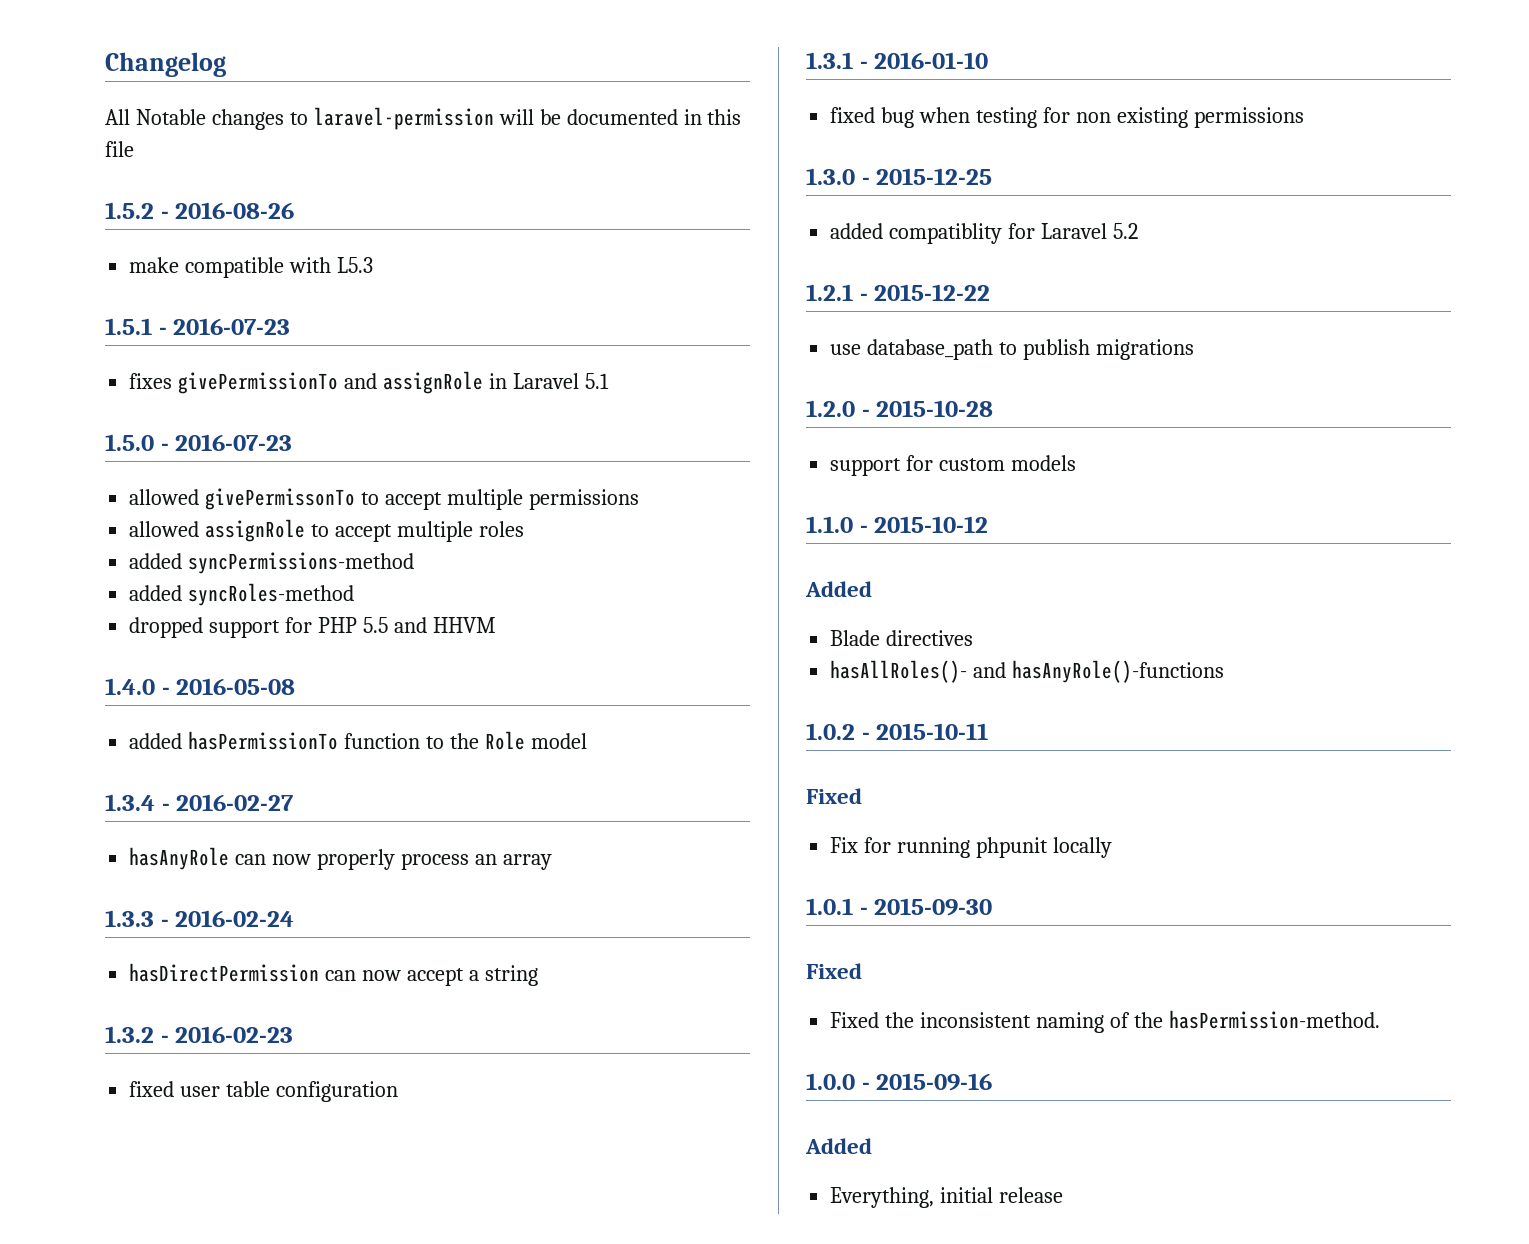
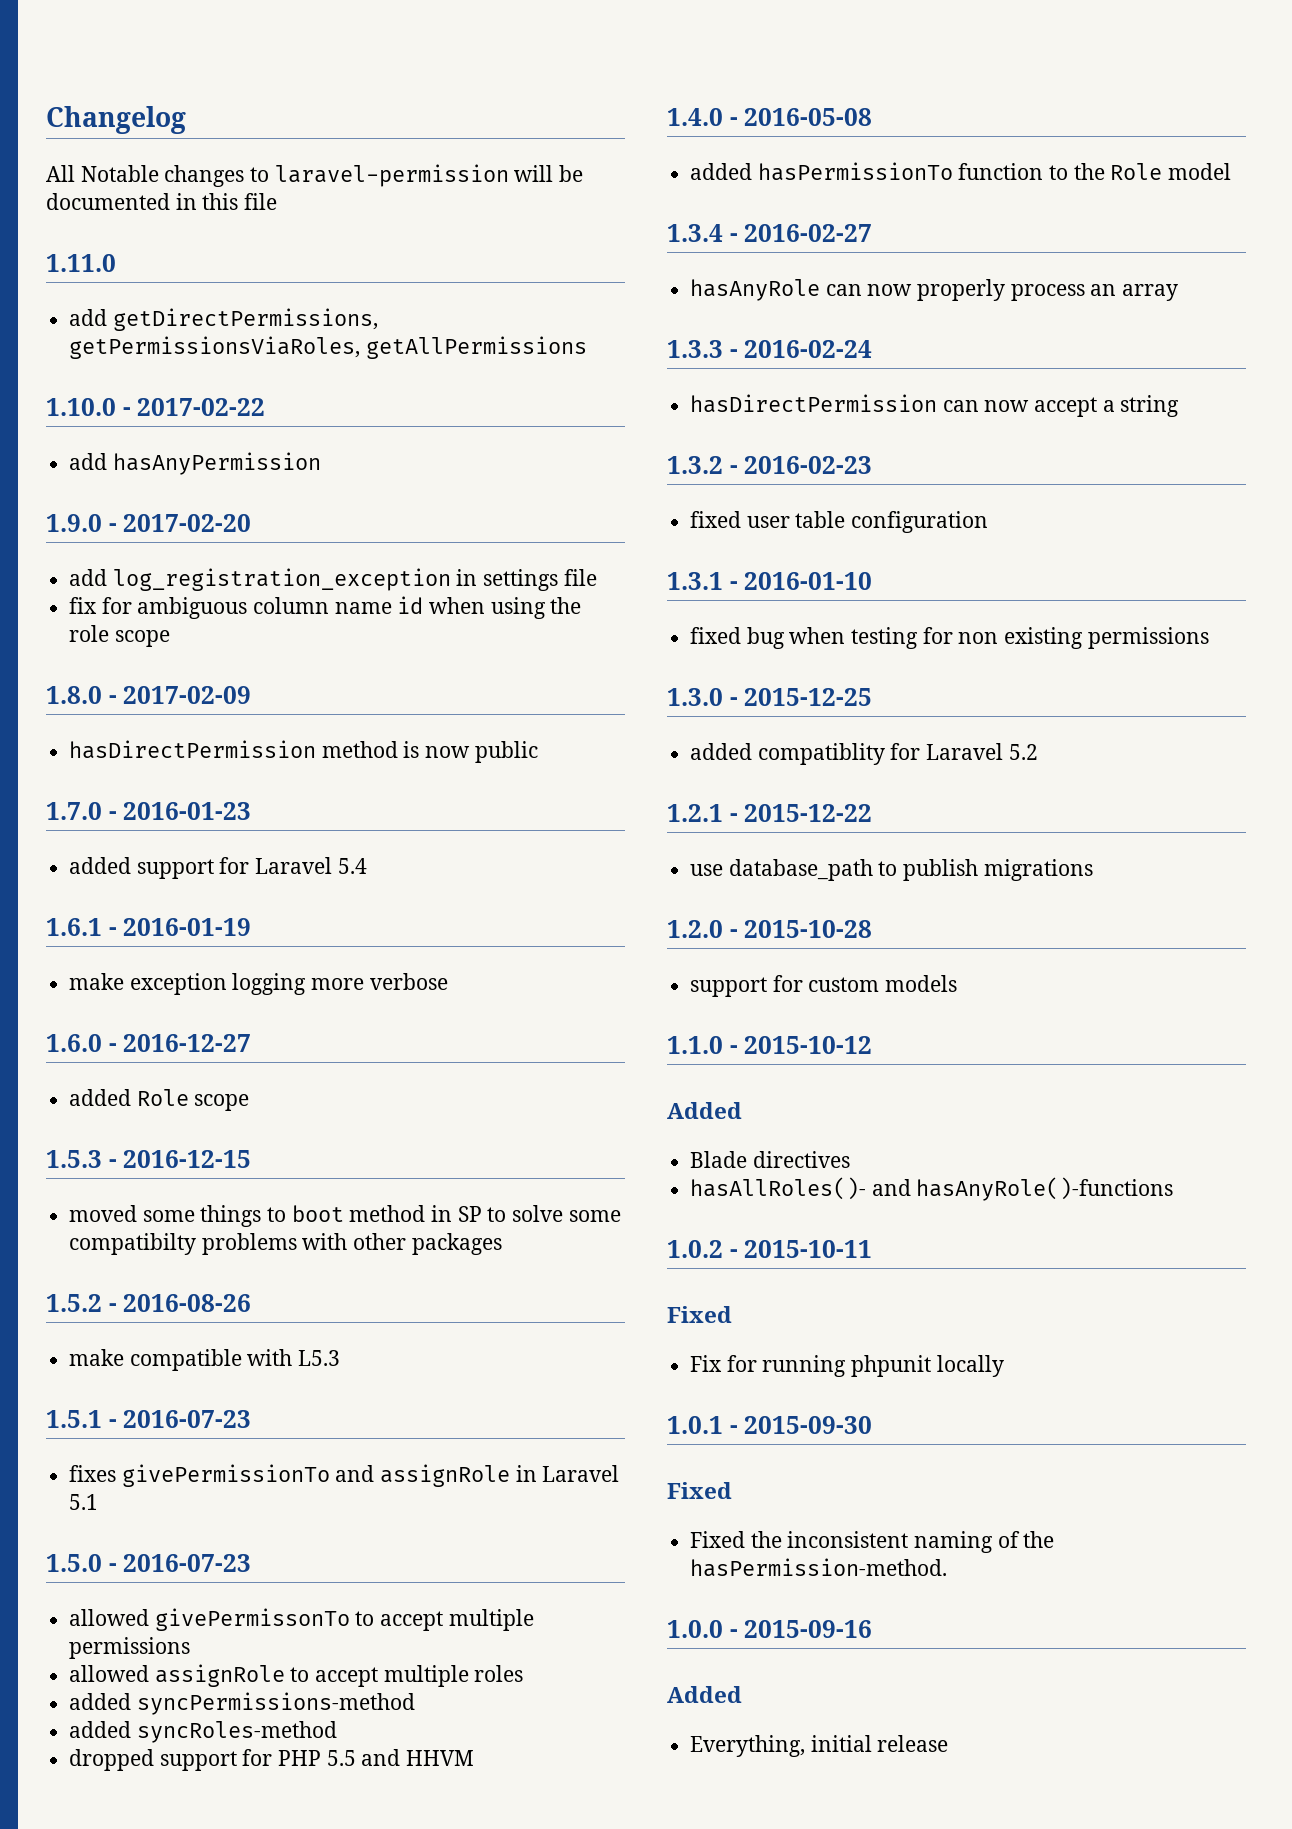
(134, 149) none -> [46,254,116,272] [69,308,378,331] [69,336,587,359] [46,398,266,416] [69,452,321,475] [46,514,252,532] [69,568,597,591] [69,596,582,619] [69,625,170,647] [46,686,252,704] [69,740,538,763] [46,802,252,820] [69,857,367,879] [46,918,252,936] [69,973,448,995] [46,1034,252,1052] [69,1089,250,1111] [46,1150,252,1168] [69,1205,621,1227] [69,1233,502,1255] // 1.11.0 // add getDirectPermissions, getPermissionsViaRoles, getAllPermissions // 1.10.0 - 2017-02-22 // add hasAnyPermission // 1.9.0 - 2017-02-20 // add log_registration_exception in settings file // fix for ambiguous column name id when using the role scope // 1.8.0 - 2017-02-09 // hasDirectPermission method is now public // 1.7.0 - 2016-01-23 // added support for Laravel 5.4 // 1.6.1 - 2016-01-19 // make exception logging more verbose // 1.6.0 - 2016-12-27 // added Role scope // 1.5.3 - 2016-12-15 // moved some things to boot method in SP to solve some compatibilty problems with other packages

